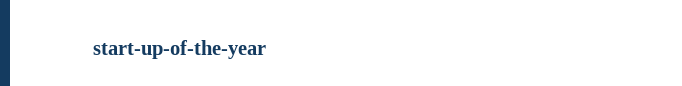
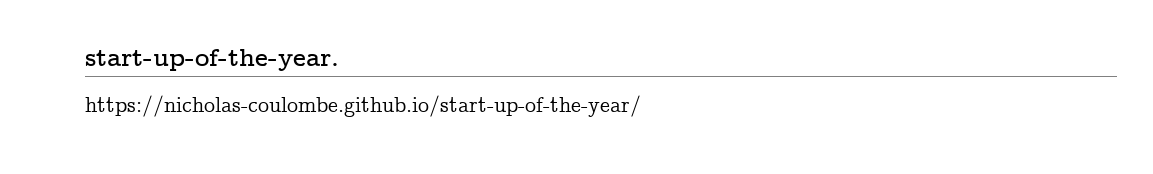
[93,40,266,59] start-up-of-the-year -> [85,49,339,71] [85,95,641,117] start-up-of-the-year. // https://nicholas-coulombe.github.io/start-up-of-the-year/

